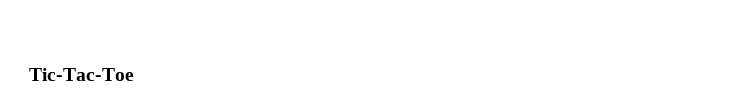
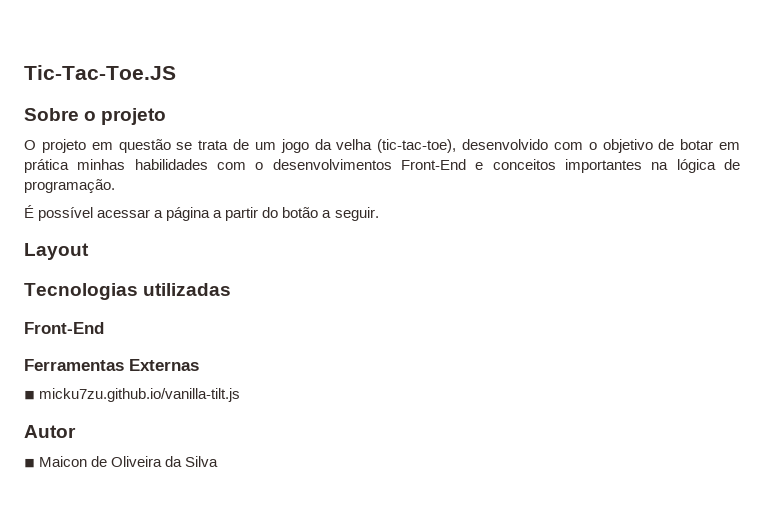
[29,68,134,81] Tic-Tac-Toe -> [24,65,176,80] [24,108,167,125] [24,139,741,153] [24,159,741,173] [24,179,115,193] [24,205,379,221] [24,243,89,260] [24,283,232,300] [24,322,104,334] [24,359,199,371] [24,388,241,402] [24,425,76,438] [24,456,219,468] Tic-Tac-Toe.JS // Sobre o projeto // O projeto em questão se trata de um jogo da velha (tic-tac-toe), desenvolvido com o objetivo de botar em prática minhas habilidades com o desenvolvimentos Front-End e conceitos importantes na lógica de programação. // É possível acessar a página a partir do botão a seguir. // Layout // Tecnologias utilizadas // Front-End // Ferramentas Externas // ◾ micku7zu.github.io/vanilla-tilt.js // Autor // ◾ Maicon de Oliveira da Silva

